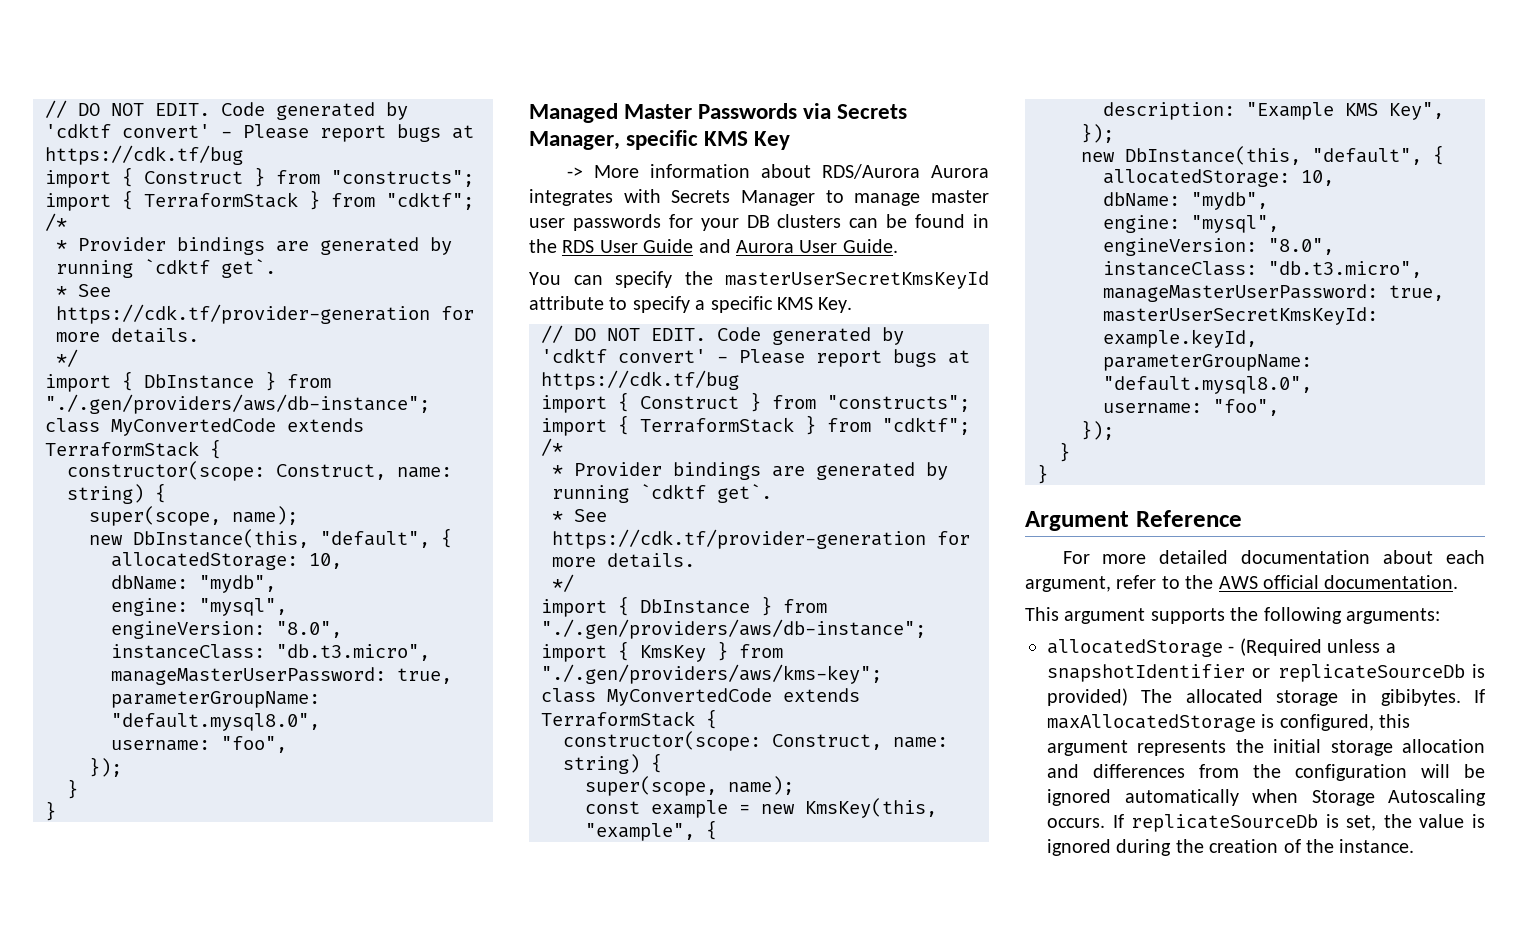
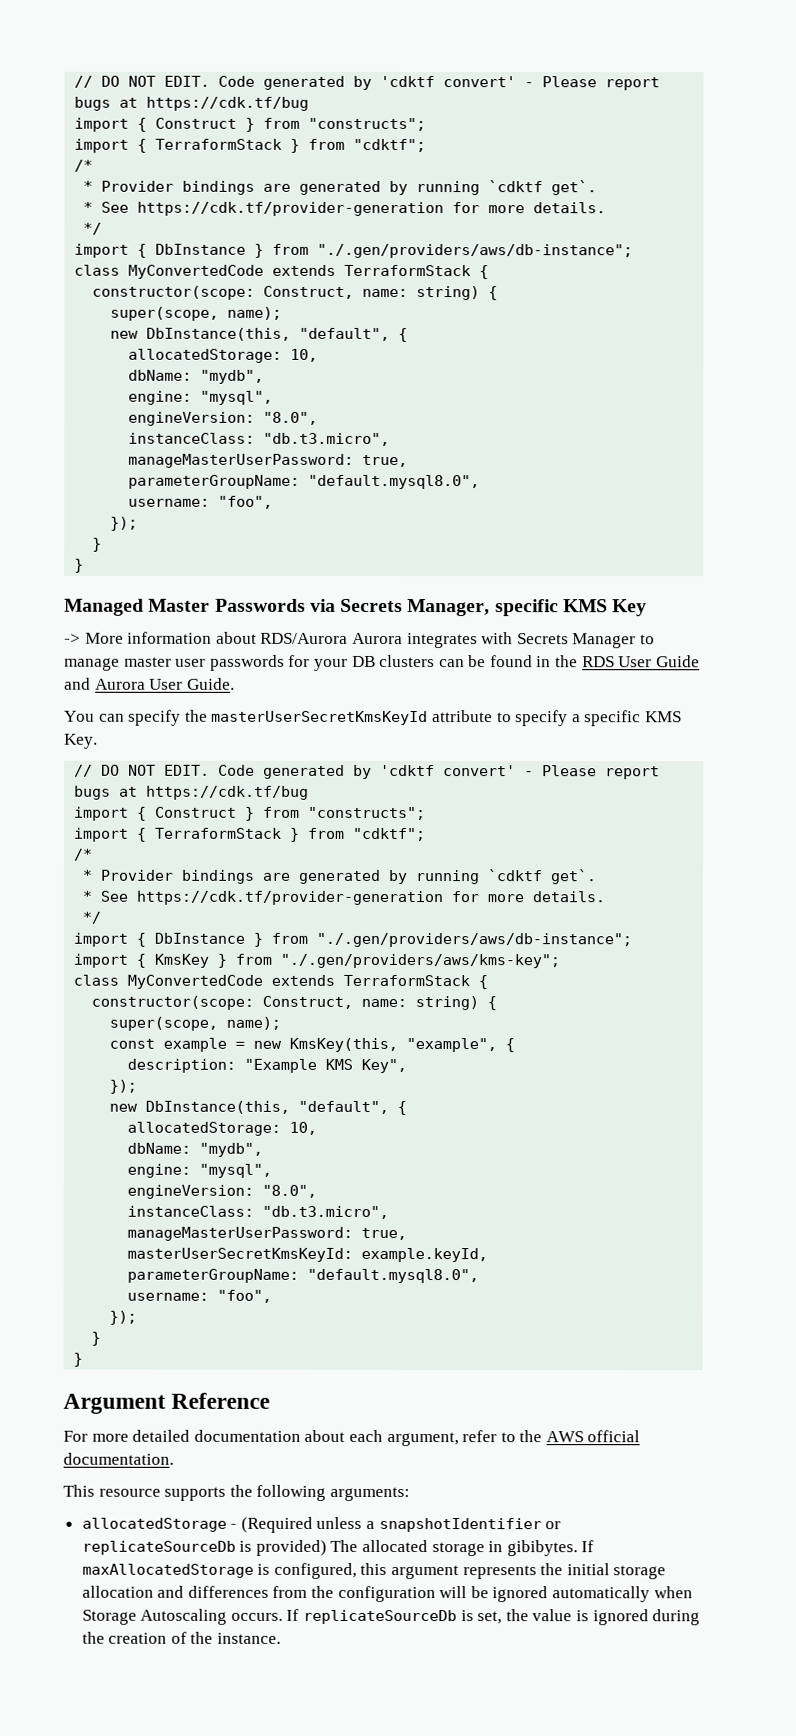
[1064,608,1146,624] argument -> [98,1488,161,1497] resource

